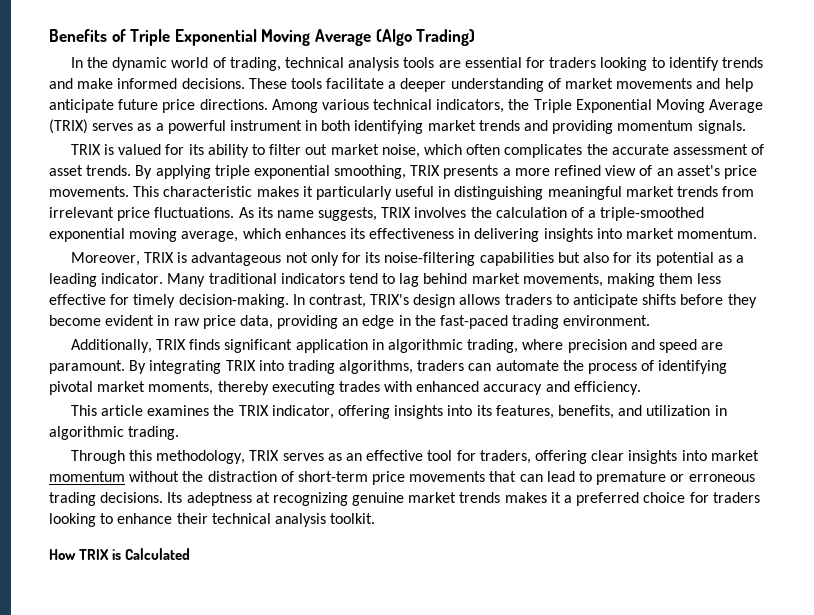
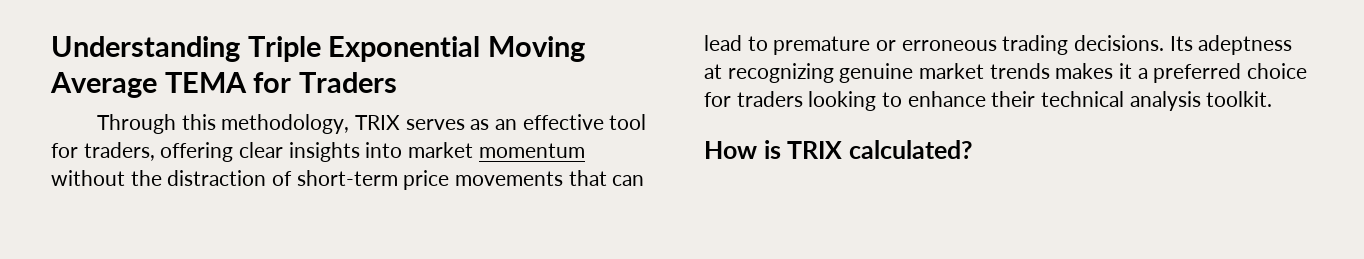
[49,29,476,46] [70,57,763,71] [49,78,753,92] [49,99,764,113] [49,119,746,134] [70,144,765,158] [49,165,757,179] [49,186,755,200] [49,207,705,221] [49,228,758,242] [70,252,744,266] [49,273,722,287] [49,294,757,308] [49,315,651,329] [70,339,724,353] [49,360,728,374] [49,381,641,395] [70,405,727,419] [49,426,180,440] Benefits of Triple Exponential Moving Average (Algo Trading) // In the dynamic world of trading, technical analysis tools are essential for traders looking to identify trends and make informed decisions. These tools facilitate a deeper understanding of market movements and help anticipate future price directions. Among various technical indicators, the Triple Exponential Moving Average (TRIX) serves as a powerful instrument in both identifying market trends and providing momentum signals. // TRIX is valued for its ability to filter out market noise, which often complicates the accurate assessment of asset trends. By applying triple exponential smoothing, TRIX presents a more refined view of an asset's price movements. This characteristic makes it particularly useful in distinguishing meaningful market trends from irrelevant price fluctuations. As its name suggests, TRIX involves the calculation of a triple-smoothed exponential moving average, which enhances its effectiveness in delivering insights into market momentum. // Moreover, TRIX is advantageous not only for its noise-filtering capabilities but also for its potential as a leading indicator. Many traditional indicators tend to lag behind market movements, making them less effective for timely decision-making. In contrast, TRIX's design allows traders to anticipate shifts before they become evident in raw price data, providing an edge in the fast-paced trading environment. // Additionally, TRIX finds significant application in algorithmic trading, where precision and speed are paramount. By integrating TRIX into trading algorithms, traders can automate the process of identifying pivotal market moments, thereby executing trades with enhanced accuracy and efficiency. // This article examines the TRIX indicator, offering insights into its features, benefits, and utilization in algorithmic trading. -> [51,36,586,62] [50,72,398,98] Understanding Triple Exponential Moving Average TEMA for Traders
[79,548,191,560] TRIX is Calculated -> [763,140,973,159] is TRIX calculated?

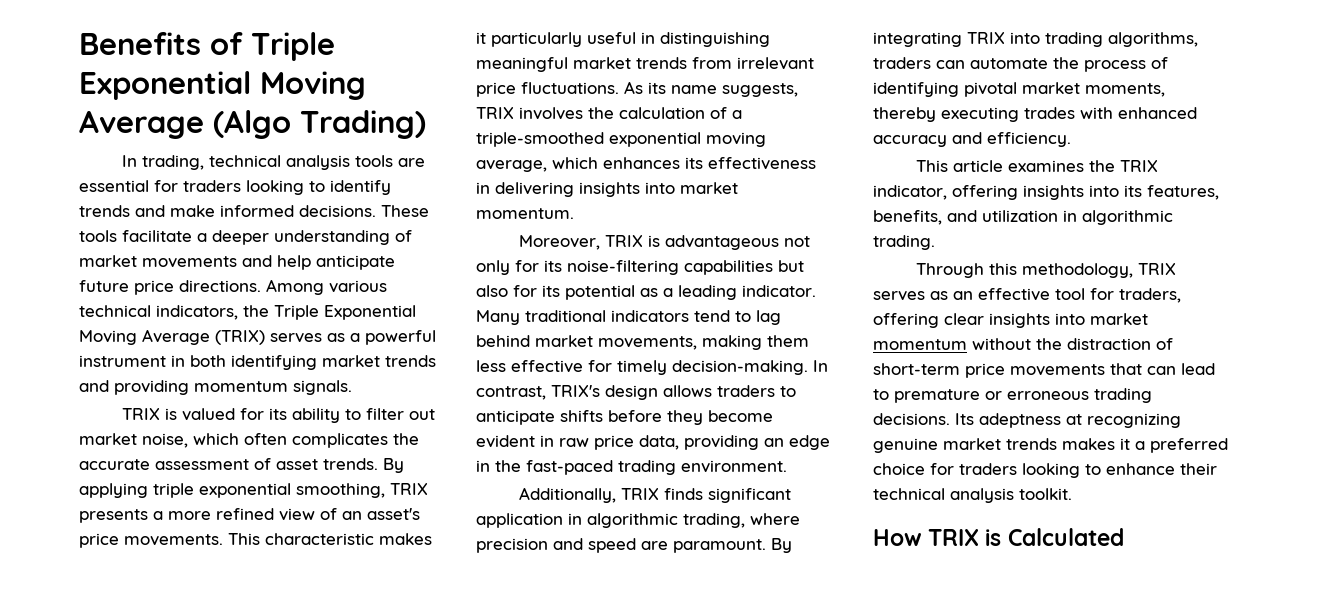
[51,36,586,62] [50,72,398,98] Understanding Triple Exponential Moving Average TEMA for Traders -> [79,32,335,61] [79,71,366,100] [79,110,426,139] [122,155,426,170] [79,180,391,195] [79,205,429,217] [79,230,412,245] [79,255,395,270] [79,279,387,295] [79,305,416,320] [79,329,436,345] [79,355,436,370] [79,380,352,395] [122,408,436,423] [79,433,419,448] [79,458,404,473] [79,483,428,498] [79,508,420,523] [79,533,432,548] [476,32,770,47] [476,57,814,72] [476,81,798,97] [476,107,742,120] [476,132,766,147] [476,157,816,172] [476,182,738,197] [476,208,574,219] [519,235,811,250] [476,260,804,275] [476,285,816,300] [476,310,781,325] [476,335,809,350] [476,360,828,375] [476,385,796,400] [476,410,773,425] [476,435,830,450] [476,460,787,475] [519,487,792,503] [476,513,800,528] [476,538,792,553] [873,32,1198,47] [873,57,1168,72] [873,82,1165,97] [873,107,1197,122] [873,132,1071,147] [916,160,1159,172] [873,185,1219,200] [873,210,1173,225] [873,235,935,250] Benefits of Triple Exponential Moving Average (Algo Trading) // In trading, technical analysis tools are essential for traders looking to identify trends and make informed decisions. These tools facilitate a deeper understanding of market movements and help anticipate future price directions. Among various technical indicators, the Triple Exponential Moving Average (TRIX) serves as a powerful instrument in both identifying market trends and providing momentum signals. // TRIX is valued for its ability to filter out market noise, which often complicates the accurate assessment of asset trends. By applying triple exponential smoothing, TRIX presents a more refined view of an asset's price movements. This characteristic makes it particularly useful in distinguishing meaningful market trends from irrelevant price fluctuations. As its name suggests, TRIX involves the calculation of a triple-smoothed exponential moving average, which enhances its effectiveness in delivering insights into market momentum. // Moreover, TRIX is advantageous not only for its noise-filtering capabilities but also for its potential as a leading indicator. Many traditional indicators tend to lag behind market movements, making them less effective for timely decision-making. In contrast, TRIX's design allows traders to anticipate shifts before they become evident in raw price data, providing an edge in the fast-paced trading environment. // Additionally, TRIX finds significant application in algorithmic trading, where precision and speed are paramount. By integrating TRIX into trading algorithms, traders can automate the process of identifying pivotal market moments, thereby executing trades with enhanced accuracy and efficiency. // This article examines the TRIX indicator, offering insights into its features, benefits, and utilization in algorithmic trading.
[763,140,973,159] is TRIX calculated? -> [928,528,1124,546] TRIX is Calculated

